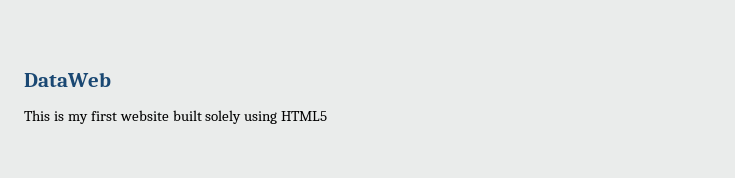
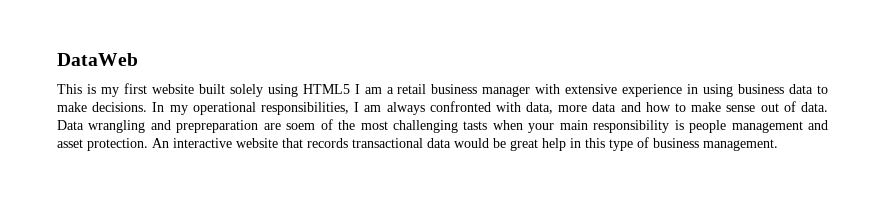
(328, 116) none -> [354,84,829,97] [57,101,828,115] [57,119,829,133] [57,137,778,151] I am a retail business manager with extensive experience in using business data to make decisions. In my operational responsibilities, I am always confronted with data, more data and how to make sense out of data. Data wrangling and prepreparation are soem of the most challenging tasts when your main responsibility is people management and asset protection. An interactive website that records transactional data would be great help in this type of business management.

